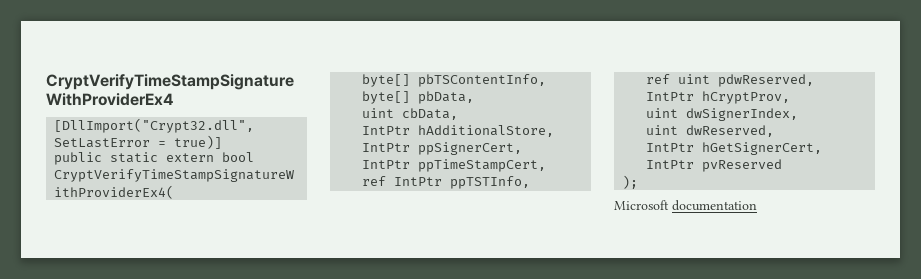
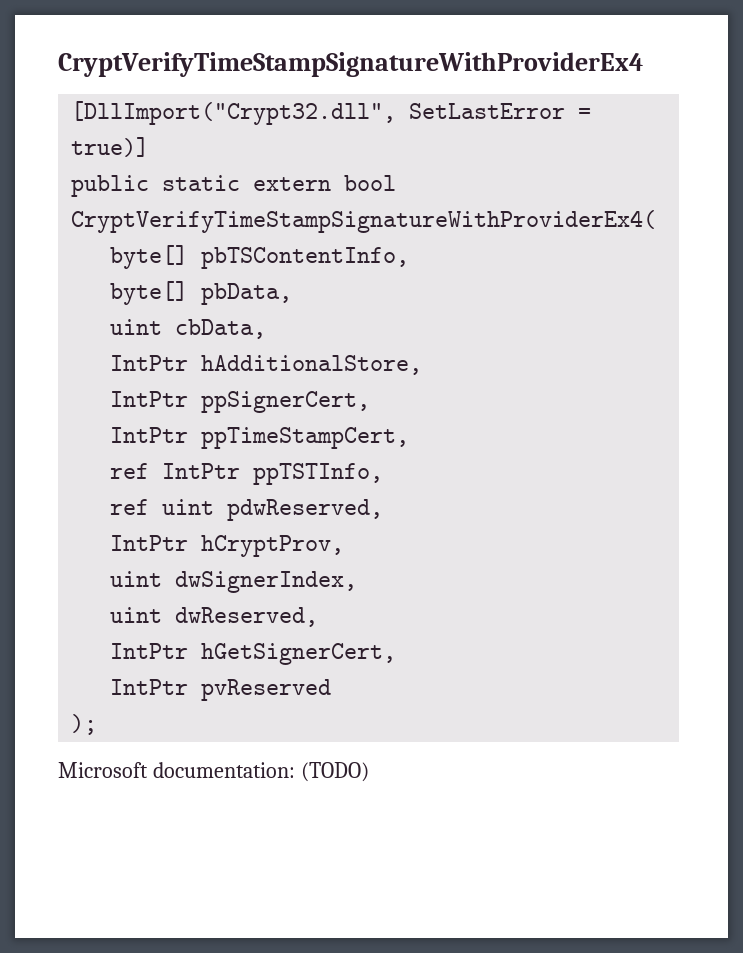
[672,200,757,211] documentation -> [152,762,369,782] documentation: (TODO)

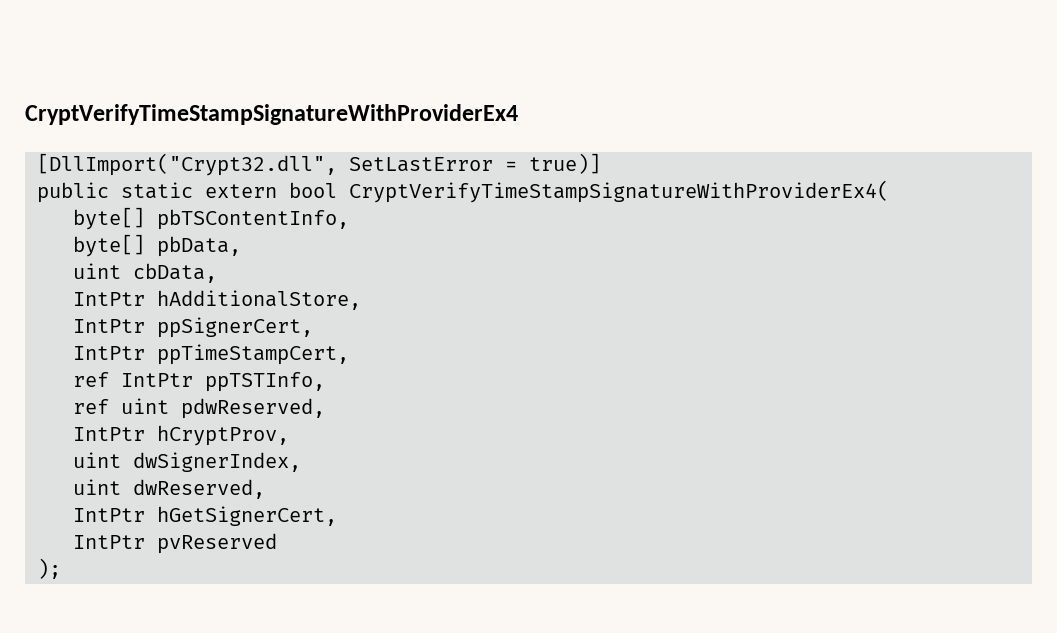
[58,762,369,782] // Microsoft documentation: (TODO) -> (62, 568) none

